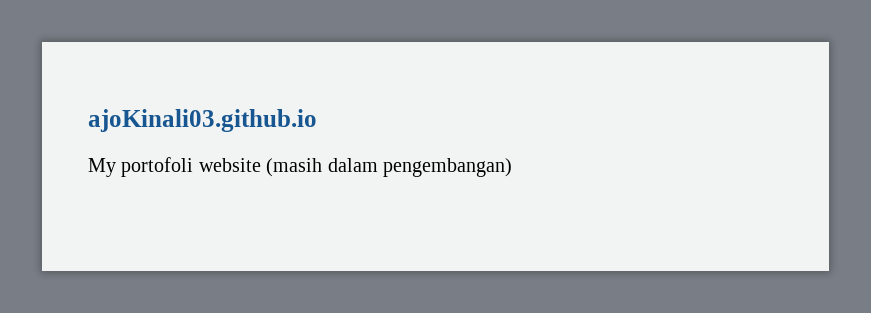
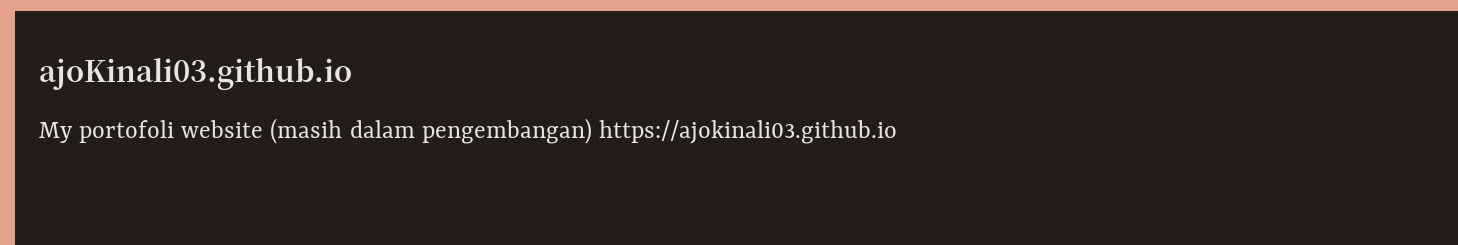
(512, 167) none -> [598,120,897,144] https://ajokinali03.github.io

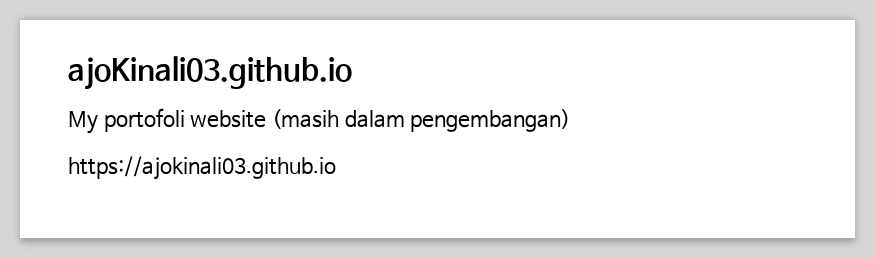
(592, 131) none -> (571, 120) //

